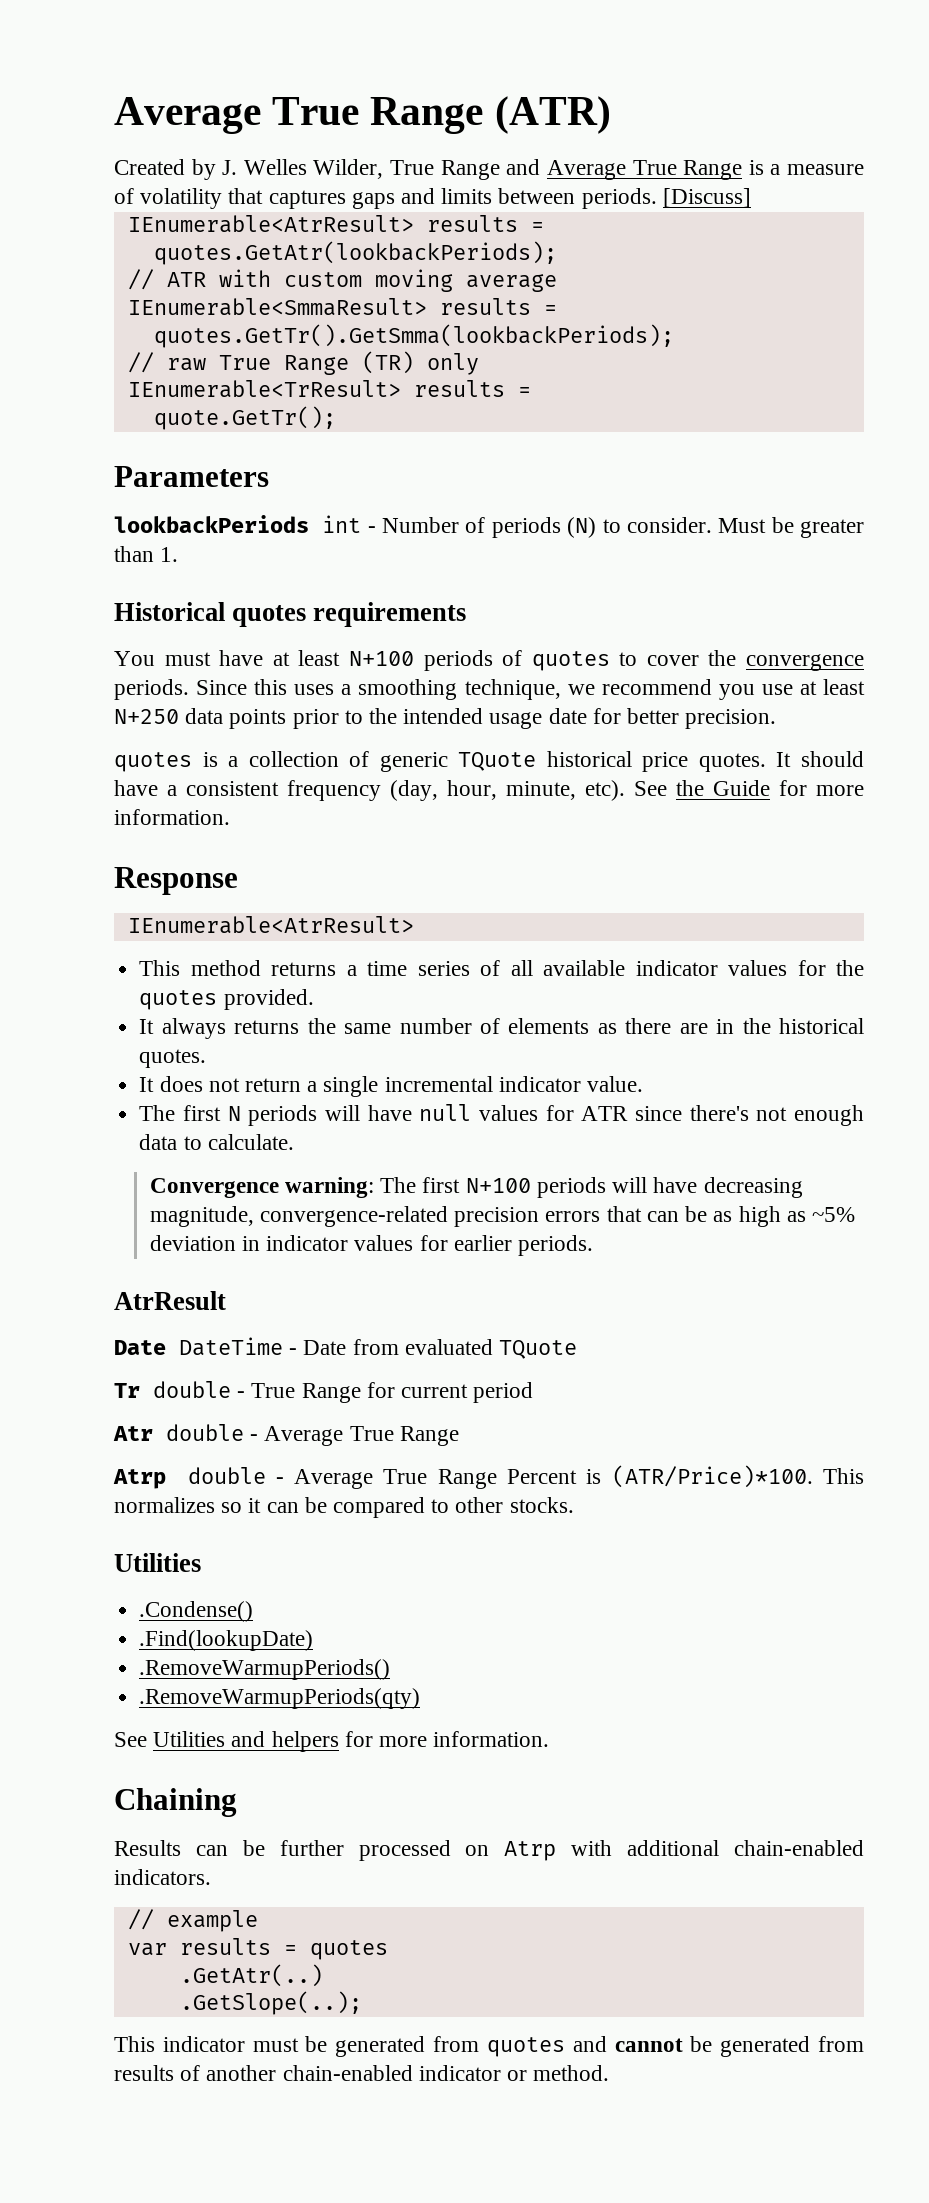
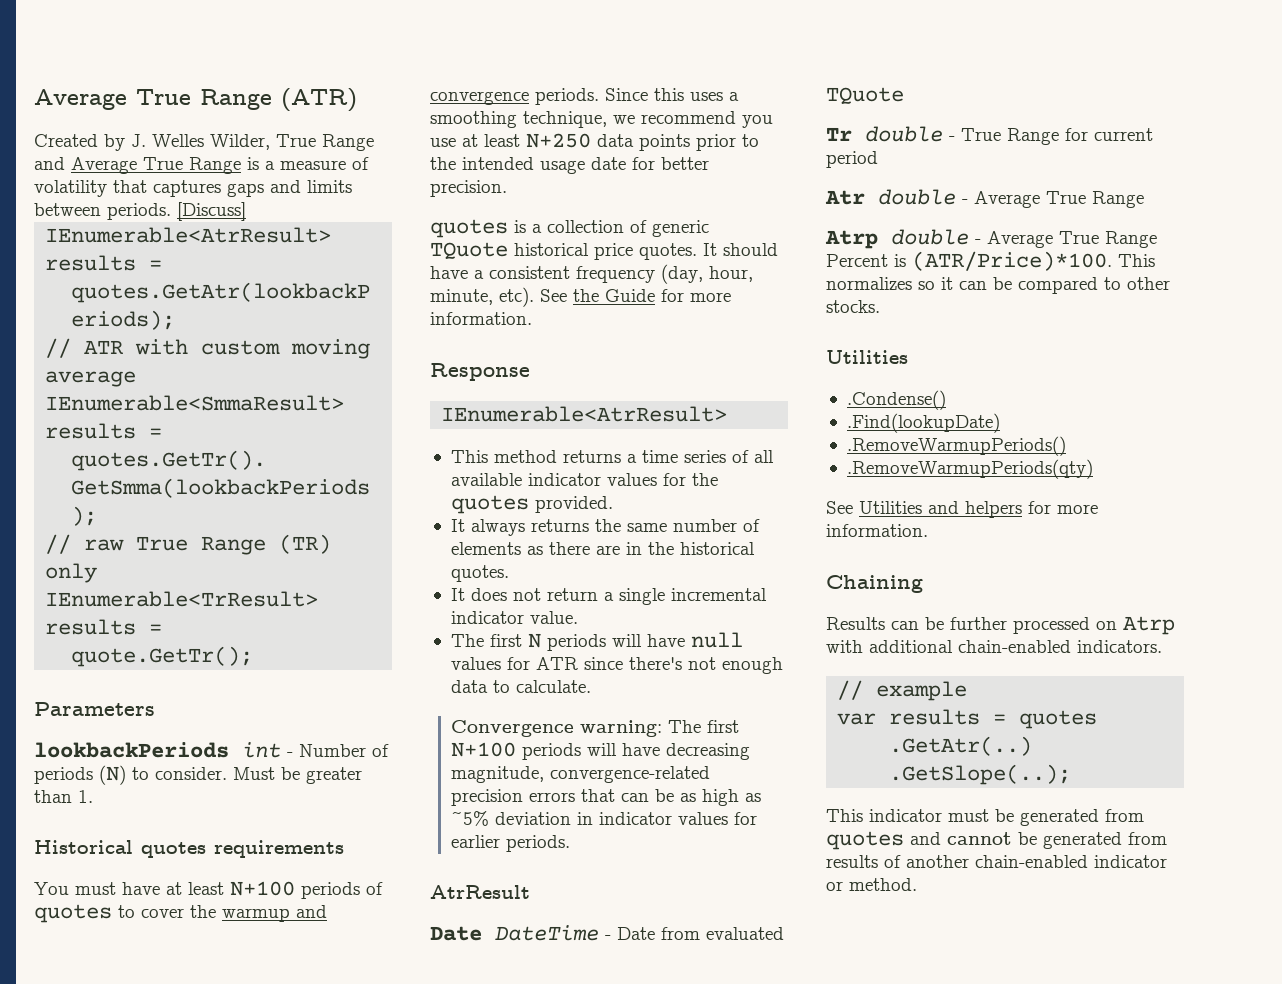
(737, 658) none -> [222,905,327,922] warmup and

